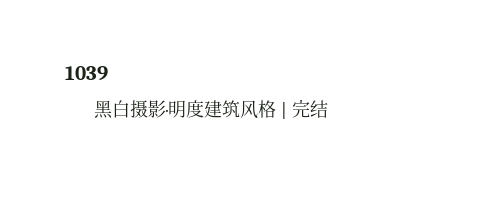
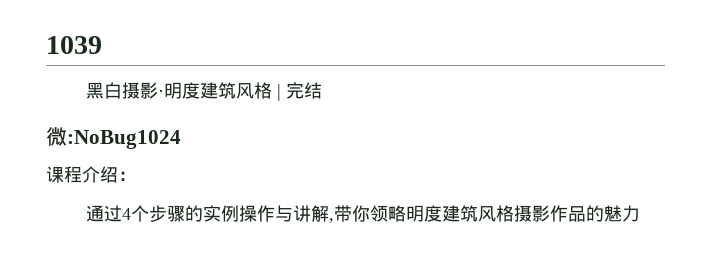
(328, 109) none -> [46,127,181,149] [46,166,136,183] [86,205,641,223] // 微:NoBug1024 // 课程介绍： // 通过4个步骤的实例操作与讲解,带你领略明度建筑风格摄影作品的魅力

